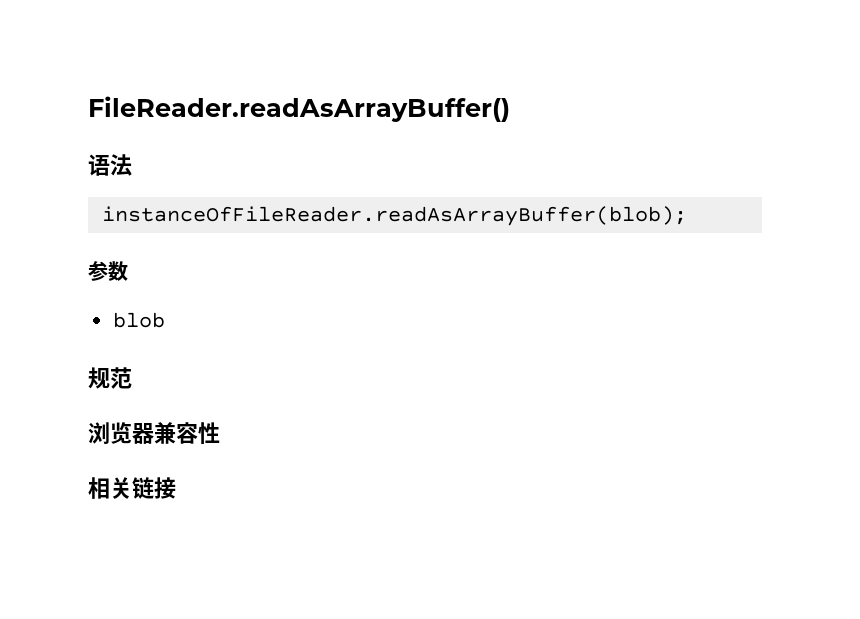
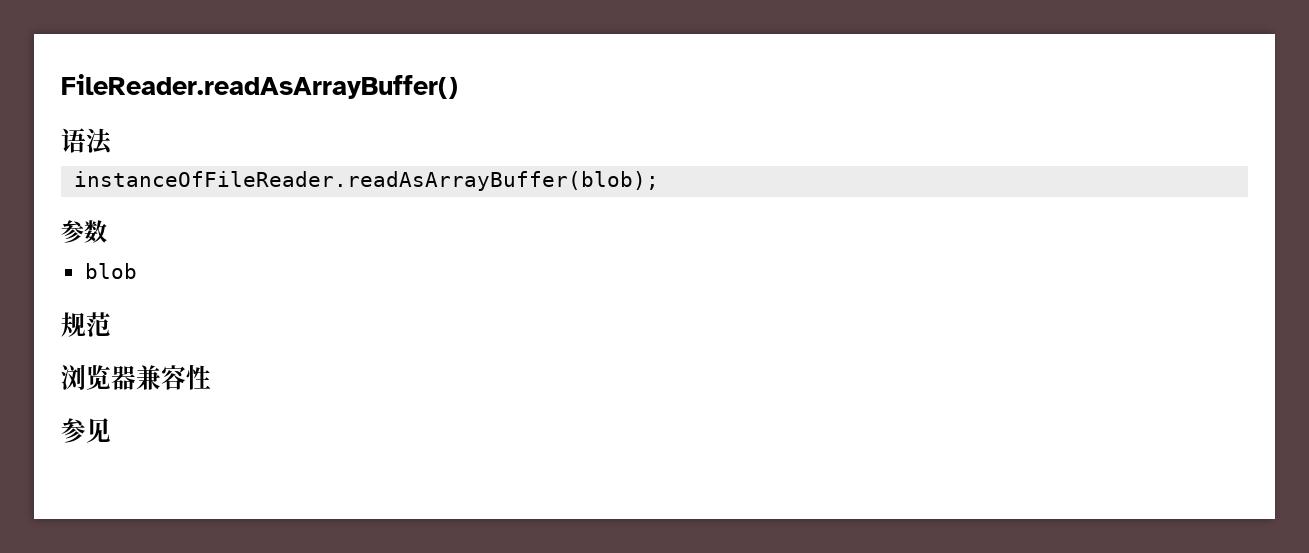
[88,477,176,499] 相关链接 -> [61,418,111,443] 参见

